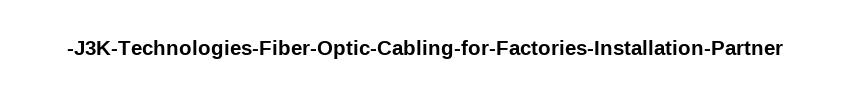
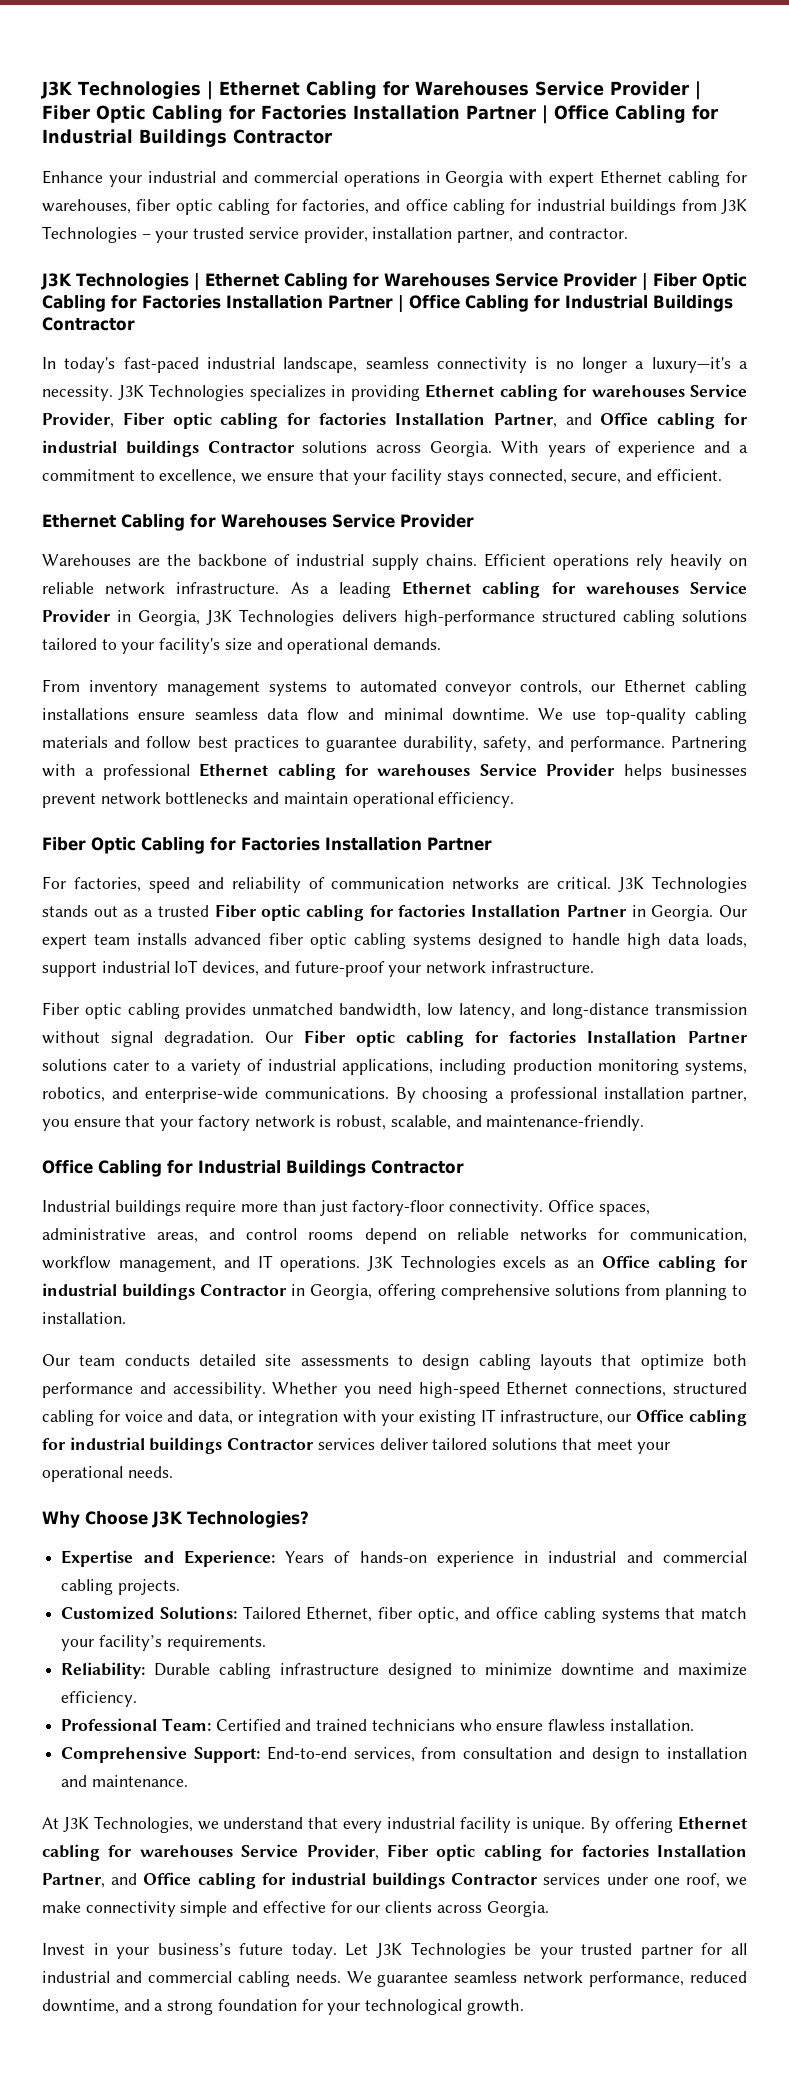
[67,40,783,59] -J3K-Technologies-Fiber-Optic-Cabling-for-Factories-Installation-Partner -> [41,81,701,100] [42,105,718,124] [42,129,332,147] [42,170,747,187] [42,199,748,215] [42,226,628,243] [41,273,747,291] [42,295,733,313] [42,317,135,331] [42,357,749,373] [42,384,747,401] [42,412,749,429] [42,440,749,457] [42,469,722,485] [42,514,474,531] [42,553,748,570] [42,581,747,598] [42,609,747,626] [42,638,442,654] [42,679,747,696] [42,708,747,724] [42,736,747,752] [42,763,747,780] [42,792,515,808] [42,837,492,854] [42,876,747,893] [42,904,747,921] [42,933,747,949] [42,960,594,977] [42,1002,747,1019] [42,1030,748,1047] [42,1059,747,1075] [42,1087,748,1103] [42,1115,645,1131] [42,1160,464,1177] [42,1200,650,1216] [42,1228,748,1244] [42,1255,748,1272] [42,1283,748,1300] [42,1312,126,1324] [42,1354,748,1370] [42,1381,748,1398] [42,1409,748,1426] [42,1437,671,1454] [42,1466,173,1482] [42,1511,309,1528] [61,1550,747,1567] [61,1579,180,1595] [61,1606,747,1623] [61,1635,266,1651] [61,1662,747,1679] [61,1691,138,1707] [61,1718,694,1732] [61,1746,747,1763] [61,1775,188,1787] [42,1816,747,1833] [42,1844,747,1861] [42,1872,747,1889] [42,1901,549,1917] [42,1942,747,1959] [42,1971,747,1987] [42,1999,524,2015] J3K Technologies | Ethernet Cabling for Warehouses Service Provider | Fiber Optic Cabling for Factories Installation Partner | Office Cabling for Industrial Buildings Contractor // Enhance your industrial and commercial operations in Georgia with expert Ethernet cabling for warehouses, fiber optic cabling for factories, and office cabling for industrial buildings from J3K Technologies – your trusted service provider, installation partner, and contractor. // J3K Technologies | Ethernet Cabling for Warehouses Service Provider | Fiber Optic Cabling for Factories Installation Partner | Office Cabling for Industrial Buildings Contractor // In today's fast-paced industrial landscape, seamless connectivity is no longer a luxury—it's a necessity. J3K Technologies specializes in providing Ethernet cabling for warehouses Service Provider, Fiber optic cabling for factories Installation Partner, and Office cabling for industrial buildings Contractor solutions across Georgia. With years of experience and a commitment to excellence, we ensure that your facility stays connected, secure, and efficient. // Ethernet Cabling for Warehouses Service Provider // Warehouses are the backbone of industrial supply chains. Efficient operations rely heavily on reliable network infrastructure. As a leading Ethernet cabling for warehouses Service Provider in Georgia, J3K Technologies delivers high-performance structured cabling solutions tailored to your facility's size and operational demands. // From inventory management systems to automated conveyor controls, our Ethernet cabling installations ensure seamless data flow and minimal downtime. We use top-quality cabling materials and follow best practices to guarantee durability, safety, and performance. Partnering with a professional Ethernet cabling for warehouses Service Provider helps businesses prevent network bottlenecks and maintain operational efficiency. // Fiber Optic Cabling for Factories Installation Partner // For factories, speed and reliability of communication networks are critical. J3K Technologies stands out as a trusted Fiber optic cabling for factories Installation Partner in Georgia. Our expert team installs advanced fiber optic cabling systems designed to handle high data loads, support industrial IoT devices, and future-proof your network infrastructure. // Fiber optic cabling provides unmatched bandwidth, low latency, and long-distance transmission without signal degradation. Our Fiber optic cabling for factories Installation Partner solutions cater to a variety of industrial applications, including production monitoring systems, robotics, and enterprise-wide communications. By choosing a professional installation partner, you ensure that your factory network is robust, scalable, and maintenance-friendly. // Office Cabling for Industrial Buildings Contractor // Industrial buildings require more than just factory-floor connectivity. Office spaces, administrative areas, and control rooms depend on reliable networks for communication, workflow management, and IT operations. J3K Technologies excels as an Office cabling for industrial buildings Contractor in Georgia, offering comprehensive solutions from planning to installation. // Our team conducts detailed site assessments to design cabling layouts that optimize both performance and accessibility. Whether you need high-speed Ethernet connections, structured cabling for voice and data, or integration with your existing IT infrastructure, our Office cabling for industrial buildings Contractor services deliver tailored solutions that meet your operational needs. // Why Choose J3K Technologies? // Expertise and Experience: Years of hands-on experience in industrial and commercial cabling projects. // Customized Solutions: Tailored Ethernet, fiber optic, and office cabling systems that match your facility’s requirements. // Reliability: Durable cabling infrastructure designed to minimize downtime and maximize efficiency. // Professional Team: Certified and trained technicians who ensure flawless installation. // Comprehensive Support: End-to-end services, from consultation and design to installation and maintenance. // At J3K Technologies, we understand that every industrial facility is unique. By offering Ethernet cabling for warehouses Service Provider, Fiber optic cabling for factories Installation Partner, and Office cabling for industrial buildings Contractor services under one roof, we make connectivity simple and effective for our clients across Georgia. // Invest in your business’s future today. Let J3K Technologies be your trusted partner for all industrial and commercial cabling needs. We guarantee seamless network performance, reduced downtime, and a strong foundation for your technological growth.

